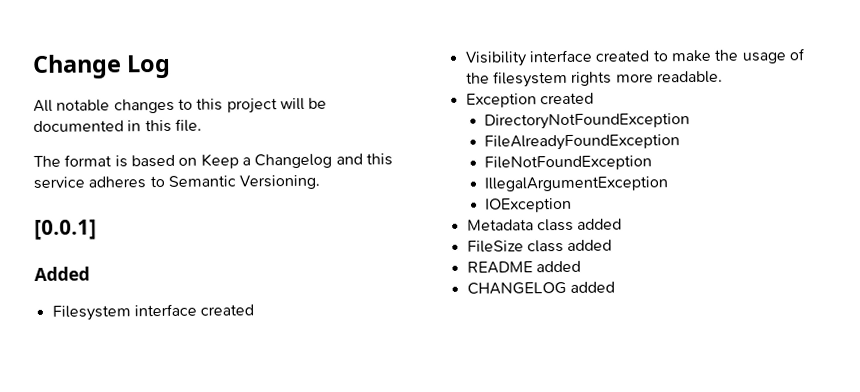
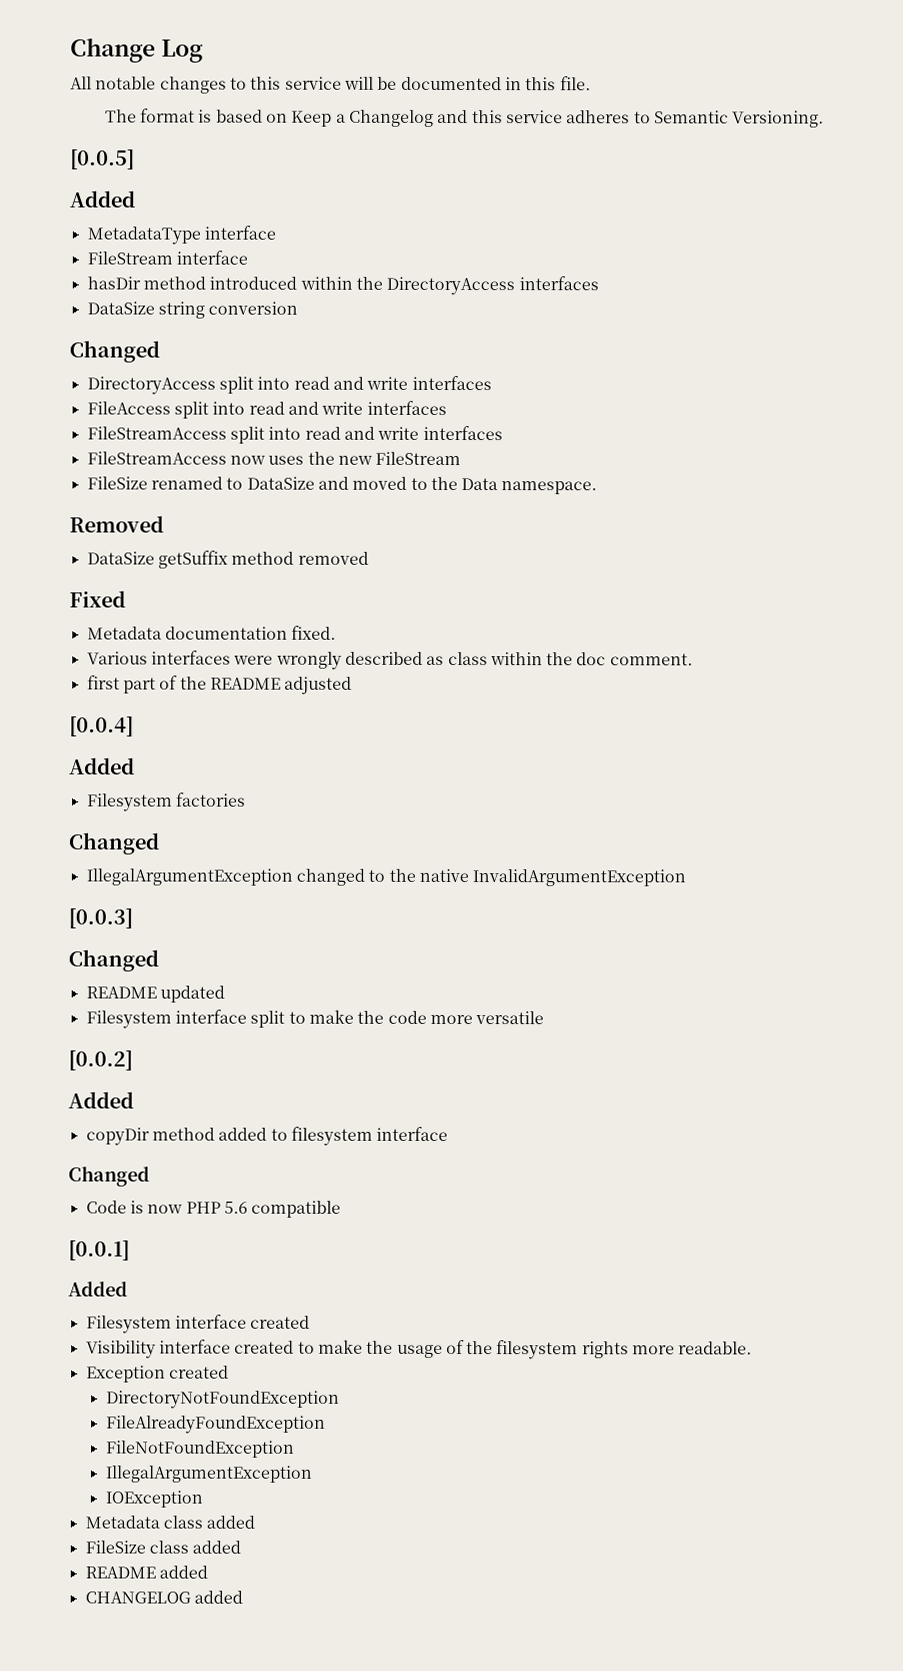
[226,98,278,114] project -> [284,76,342,90] service
(321, 182) none -> [70,149,135,170] [69,190,136,208] [86,225,276,245] [86,250,248,265] [86,276,599,296] [86,301,299,319] [69,340,160,363] [86,375,492,395] [86,400,447,419] [86,425,503,444] [86,451,462,466] [86,476,598,495] [69,515,164,533] [86,550,369,569] [69,590,126,608] [86,625,337,640] [86,650,693,670] [86,675,353,695] [69,716,134,737] [69,757,135,775] [86,792,246,812] [68,832,160,855] [85,868,687,887] [68,908,133,929] [68,949,159,972] [85,985,225,1003] [85,1009,545,1029] [68,1050,133,1071] [68,1091,134,1109] [85,1126,449,1146] [68,1166,150,1187] [85,1200,342,1218] // [0.0.5] // Added // MetadataType interface // FileStream interface // hasDir method introduced within the DirectoryAccess interfaces // DataSize string conversion // Changed // DirectoryAccess split into read and write interfaces // FileAccess split into read and write interfaces // FileStreamAccess split into read and write interfaces // FileStreamAccess now uses the new FileStream // FileSize renamed to DataSize and moved to the Data namespace. // Removed // DataSize getSuffix method removed // Fixed // Metadata documentation fixed. // Various interfaces were wrongly described as class within the doc comment. // first part of the README adjusted // [0.0.4] // Added // Filesystem factories // Changed // IllegalArgumentException changed to the native InvalidArgumentException // [0.0.3] // Changed // README updated // Filesystem interface split to make the code more versatile // [0.0.2] // Added // copyDir method added to filesystem interface // Changed // Code is now PHP 5.6 compatible

